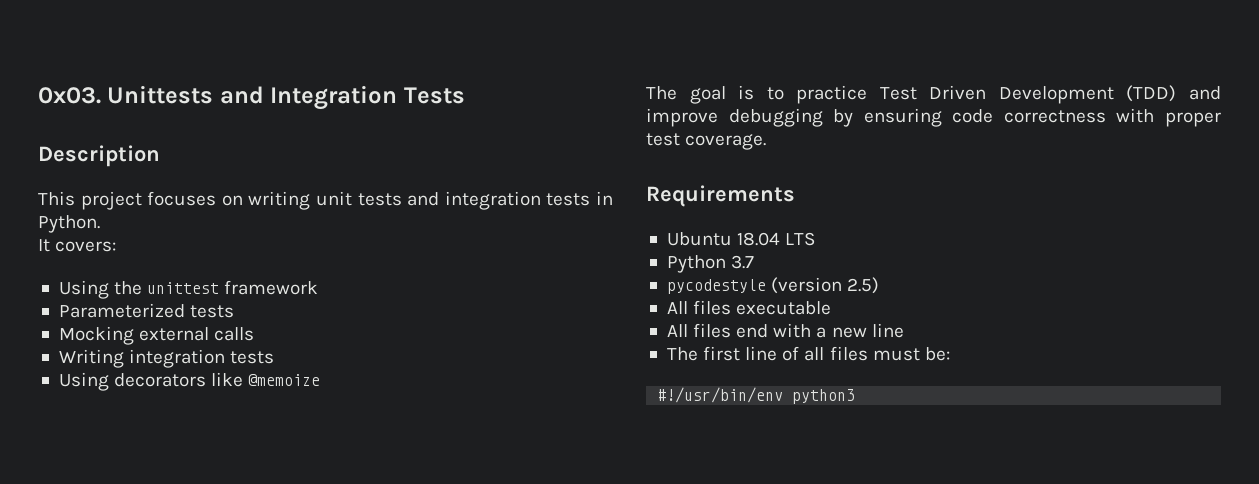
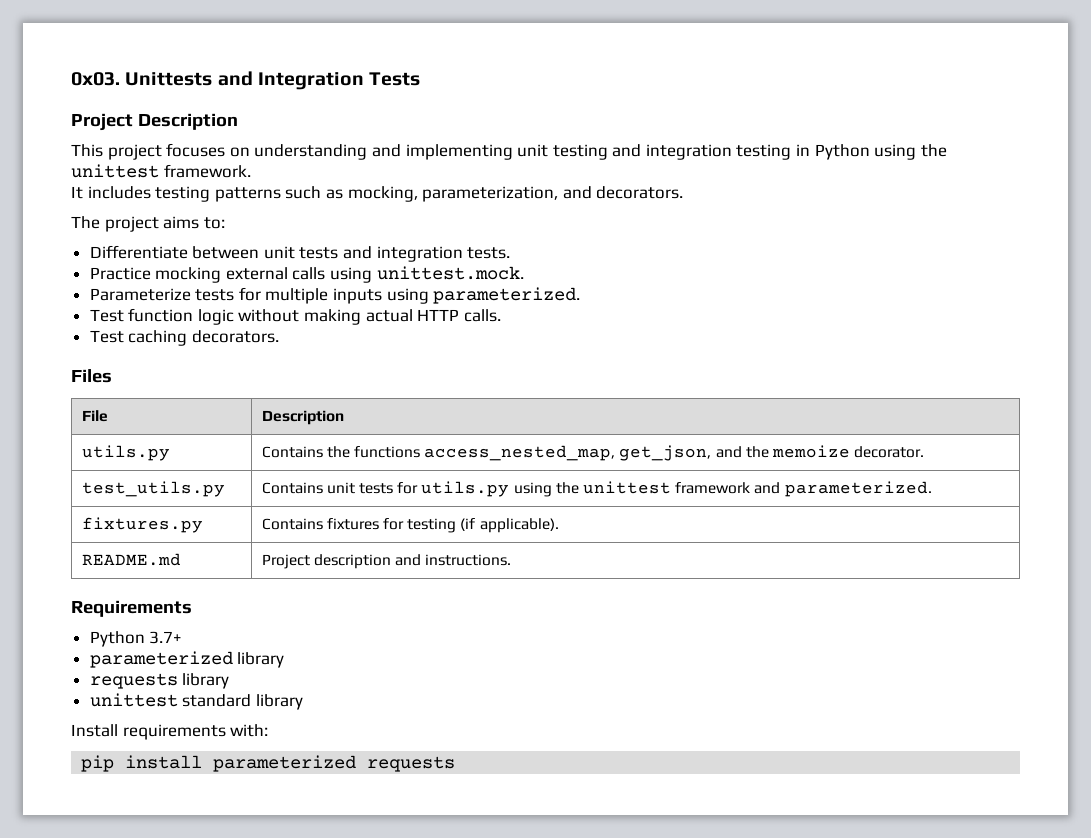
(465, 95) none -> [71,113,133,131] Project
[248,191,614,210] [38,215,100,233] [38,239,117,252] [58,280,319,299] [58,303,235,318] [58,326,255,345] [58,349,275,368] [58,372,321,391] [646,85,1221,104] [646,108,1221,127] [646,133,767,150] [646,185,795,207] [666,232,816,246] [666,255,755,273] [666,277,880,294] [666,300,832,315] [666,323,904,338] [666,346,950,361] [657,387,856,404] writing unit tests and integration tests in Python. // It covers: // Using the unittest framework // Parameterized tests // Mocking external calls // Writing integration tests // Using decorators like @memoize // The goal is to practice Test Driven Development (TDD) and improve debugging by ensuring code correctness with proper test coverage. // Requirements // Ubuntu 18.04 LTS // Python 3.7 // pycodestyle (version 2.5) // All files executable // All files end with a new line // The first line of all files must be: // #!/usr/bin/env python3 -> [254,144,947,160] [71,164,251,178] [71,186,684,202] [71,216,225,232] [89,245,511,262] [89,266,524,283] [89,287,581,304] [89,308,501,325] [89,330,279,346] [71,369,112,383] [81,410,108,422] [261,410,344,425] [81,445,170,461] [261,445,925,461] [81,481,225,497] [261,481,932,497] [81,517,203,533] [261,518,559,533] [81,553,181,566] [261,554,512,569] [71,600,192,617] [89,631,183,647] [89,651,285,668] [89,673,230,689] [89,693,303,710] [71,724,269,740] [81,755,456,772] understanding and implementing unit testing and integration testing in Python using the unittest framework. // It includes testing patterns such as mocking, parameterization, and decorators. // The project aims to: // Differentiate between unit tests and integration tests. // Practice mocking external calls using unittest.mock. // Parameterize tests for multiple inputs using parameterized. // Test function logic without making actual HTTP calls. // Test caching decorators. // Files // File | Description // utils.py | Contains the functions access_nested_map, get_json, and the memoize decorator. // test_utils.py | Contains unit tests for utils.py using the unittest framework and parameterized. // fixtures.py | Contains fixtures for testing (if applicable). // README.md | Project description and instructions. // Requirements // Python 3.7+ // parameterized library // requests library // unittest standard library // Install requirements with: // pip install parameterized requests

